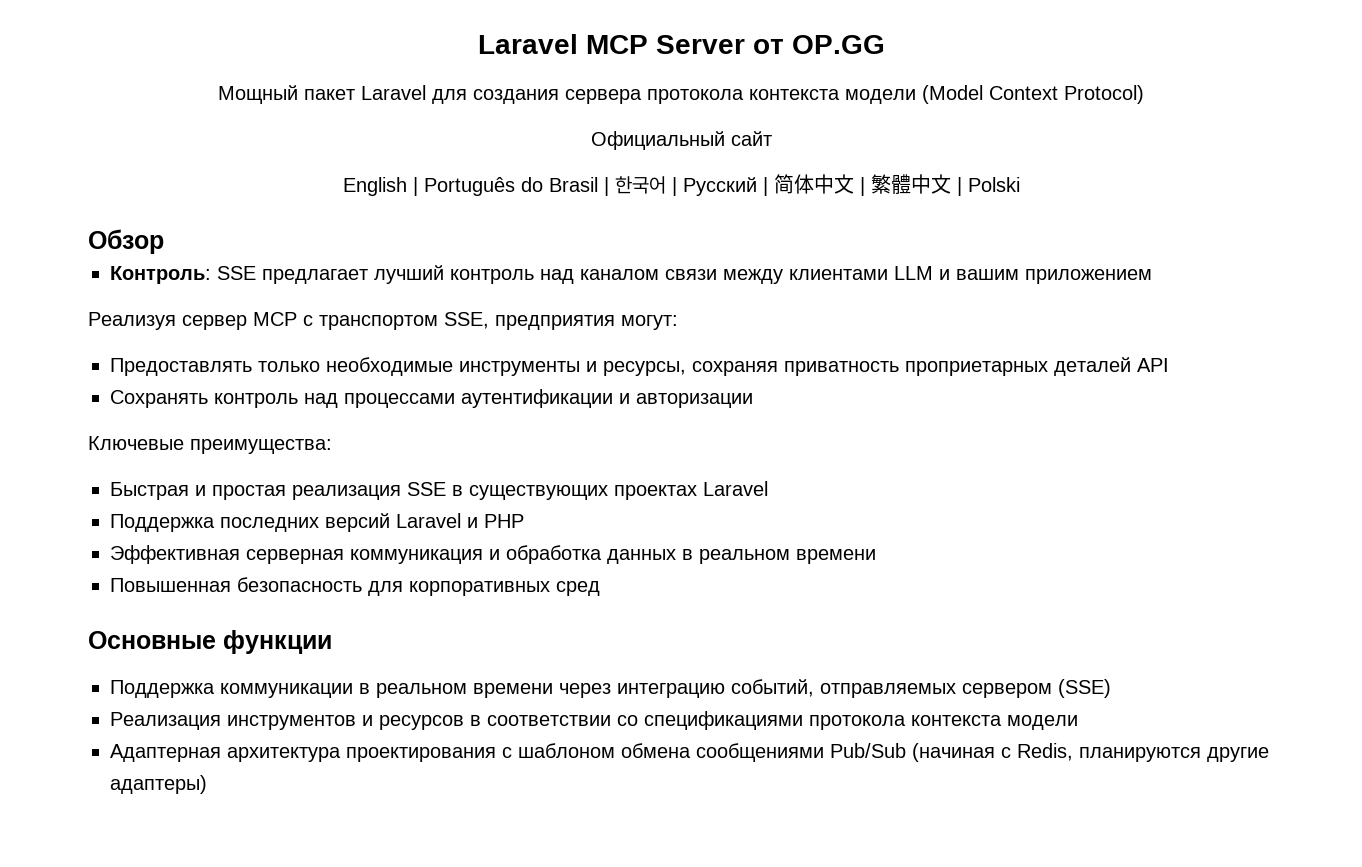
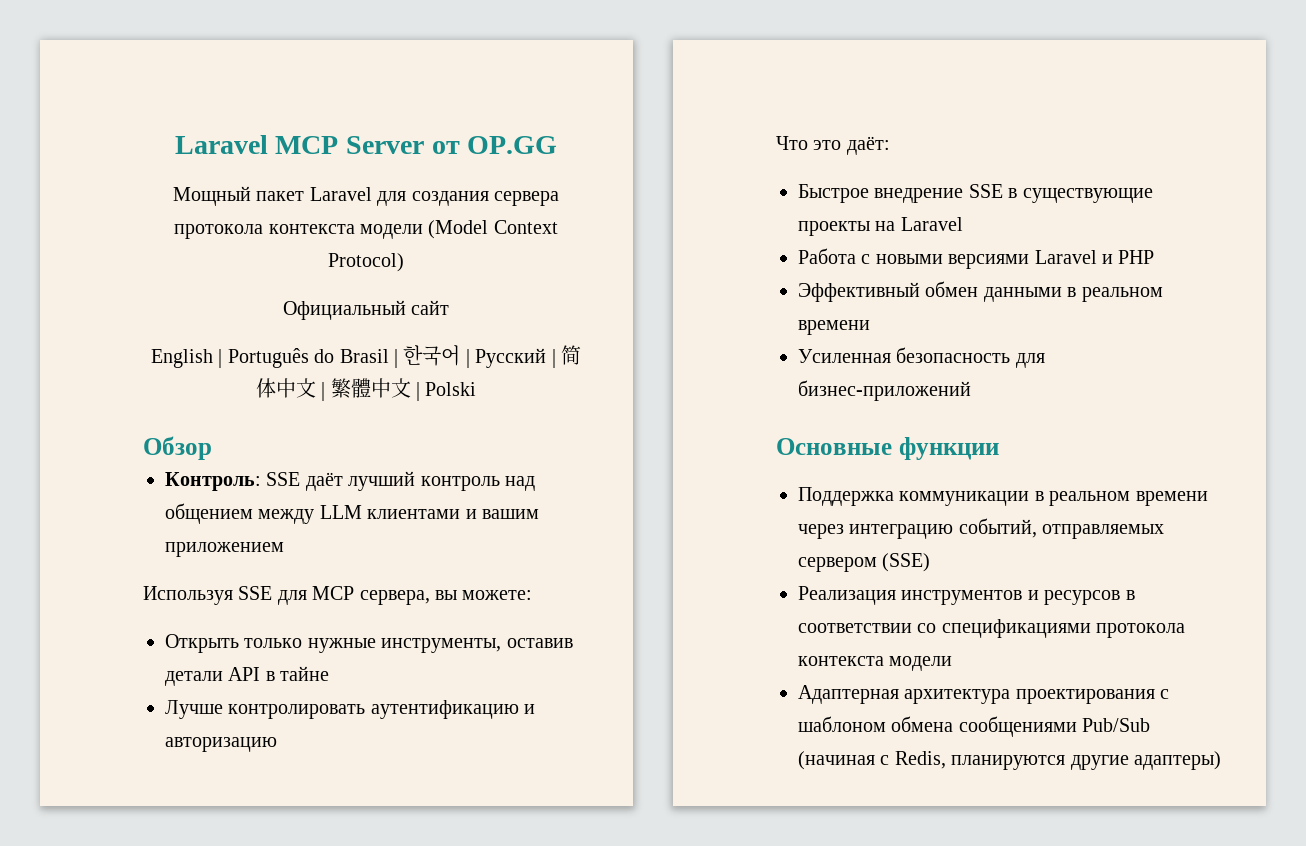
[262,269,368,284] предлагает -> [305,472,343,491] даёт
[580,266,1152,284] [88,312,678,330] [110,357,1169,376] [110,389,753,408] [88,436,332,454] [110,481,768,500] [110,513,524,532] [110,545,676,564] каналом связи между клиентами LLM и вашим приложением // Реализуя сервер MCP с транспортом SSE, предприятия могут: // Предоставлять только необходимые инструменты и ресурсы, сохраняя приватность проприетарных деталей API // Сохранять контроль над процессами аутентификации и авторизации // Ключевые преимущества: // Быстрая и простая реализация SSE в существующих проектах Laravel // Поддержка последних версий Laravel и PHP // Эффективная серверная коммуникация и обработка данных -> [165,503,539,524] [165,542,284,557] [143,586,533,605] [165,634,573,653] [165,666,330,686] [165,700,536,719] [165,737,277,752] [776,136,890,155] [798,184,1153,203] [798,217,963,236] [798,248,1155,269] [798,281,1062,302] общением между LLM клиентами и вашим приложением // Используя SSE для MCP сервера, вы можете: // Открыть только нужные инструменты, оставив детали API в тайне // Лучше контролировать аутентификацию и авторизацию // Что это даёт: // Быстрое внедрение SSE в существующие проекты на Laravel // Работа с новыми версиями Laravel и PHP // Эффективный обмен данными
[110,578,231,592] Повышенная -> [798,349,891,363] Усиленная
[409,581,600,596] корпоративных сред -> [798,380,971,401] бизнес-приложений

